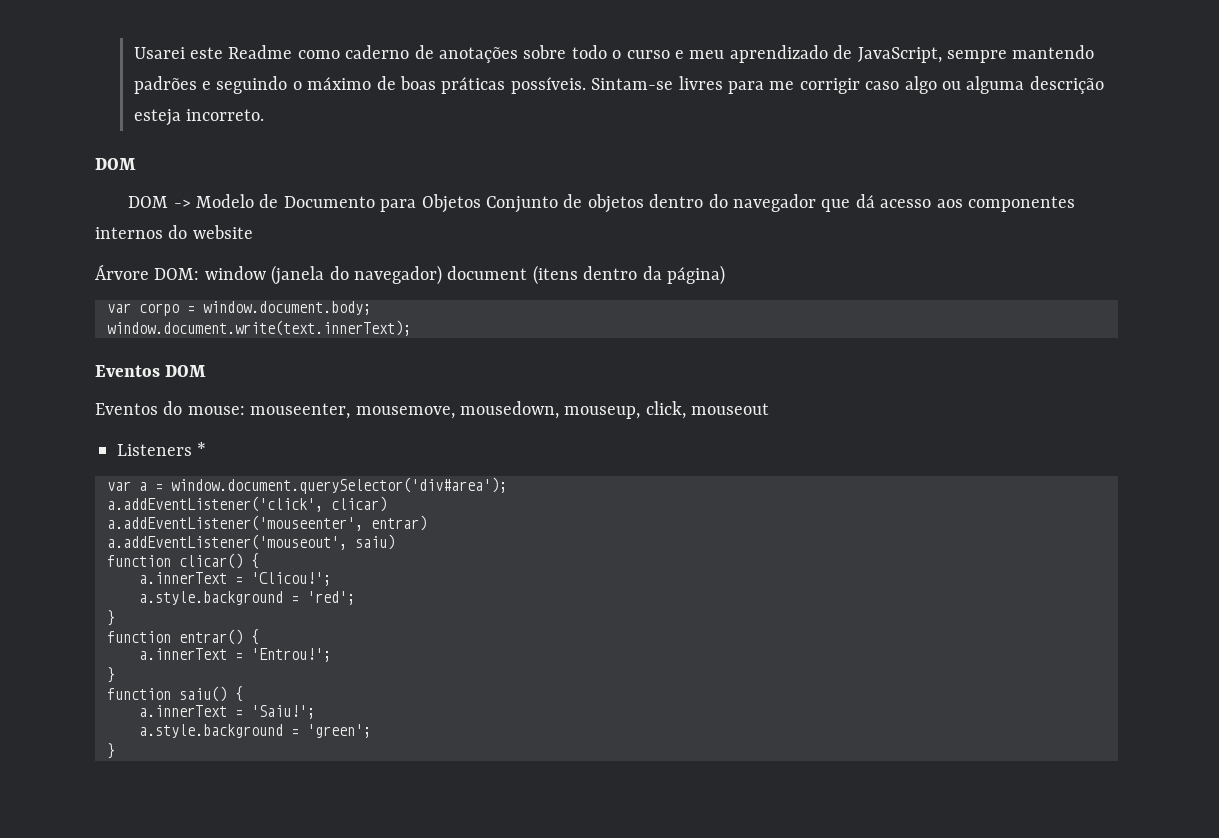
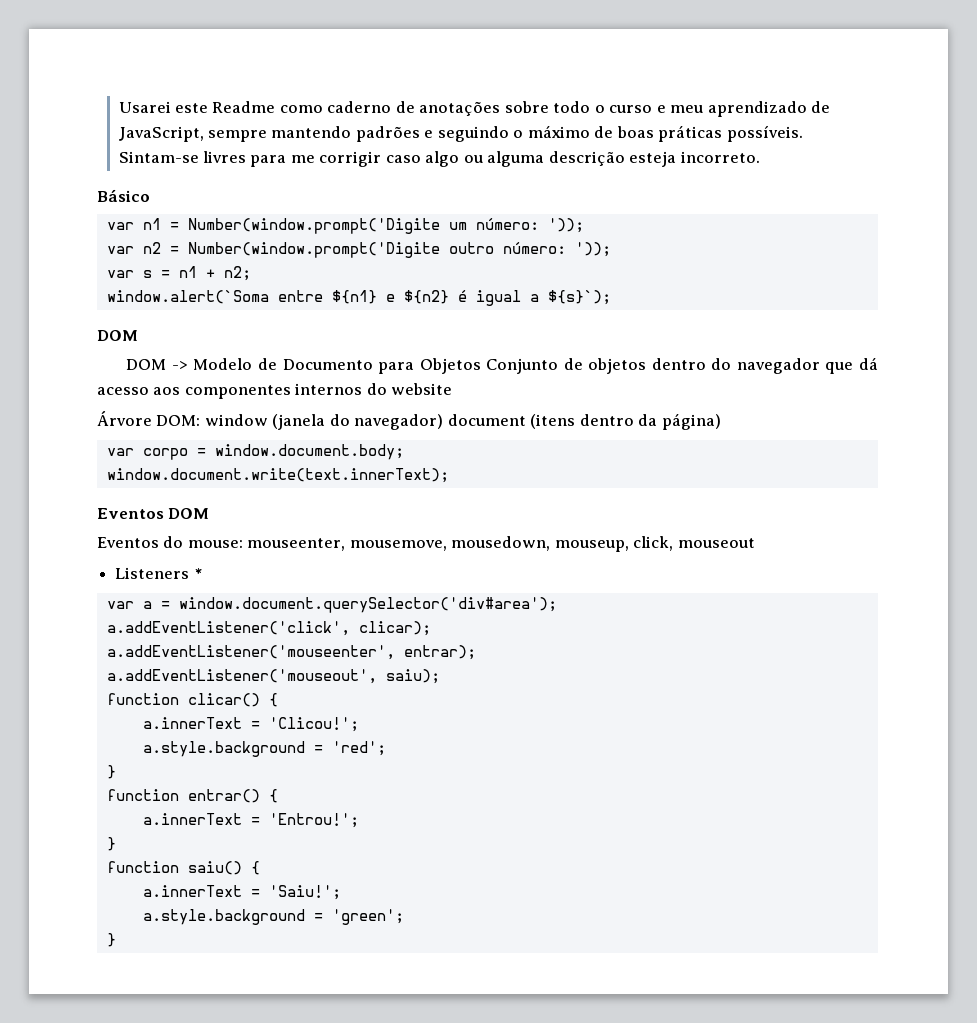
(264, 115) none -> [97,189,150,202] [106,218,584,234] [106,242,611,258] [106,266,251,281] [106,290,611,306] // Básico // var n1 = Number(window.prompt('Digite um número: ')); // var n2 = Number(window.prompt('Digite outro número: ')); // var s = n1 + n2; // window.alert(`Soma entre ${n1} e ${n2} é igual a ${s}`);
[331,496,387,512] clicar) -> [358,621,431,636] clicar);
[371,515,427,531] entrar) -> [403,645,476,660] entrar);
[355,534,395,550] saiu) -> [385,669,440,684] saiu);

